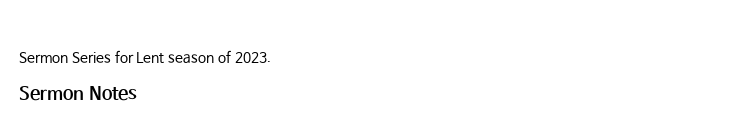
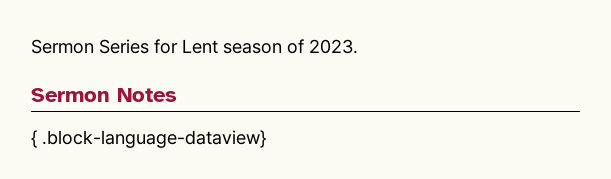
(137, 93) none -> [31,130,266,148] // { .block-language-dataview}

